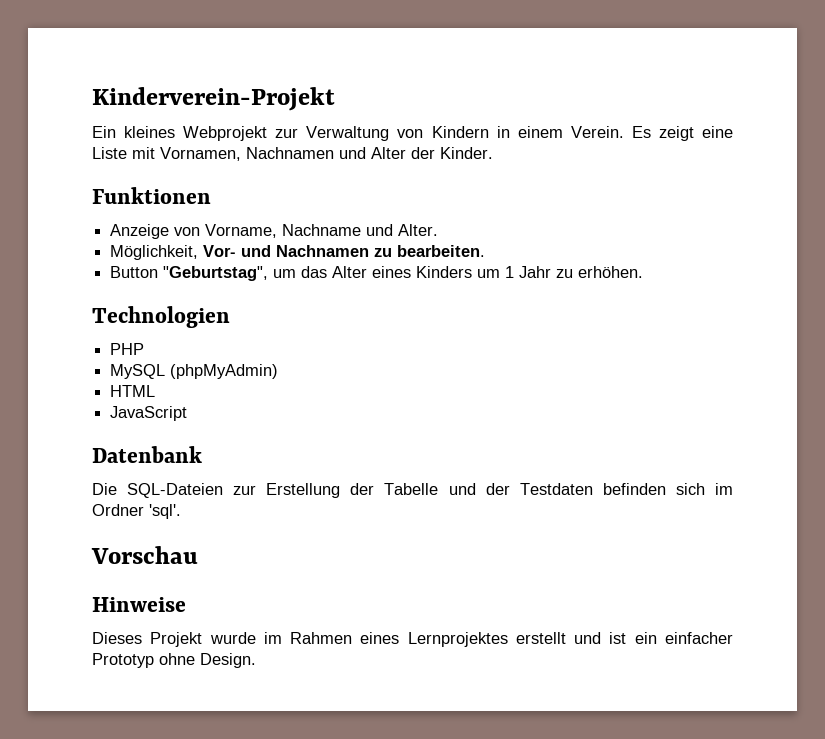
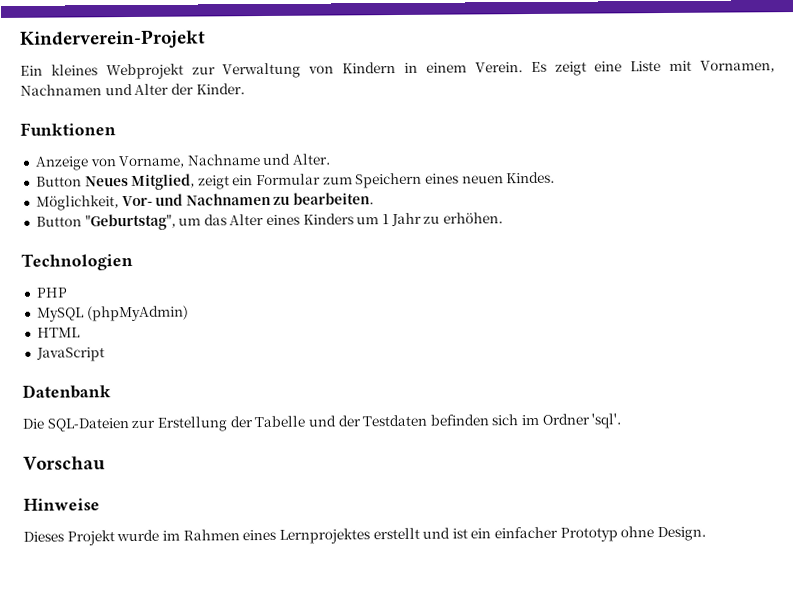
(439, 230) none -> [35,171,556,191] // Button Neues Mitglied, zeigt ein Formular zum Speichern eines neuen Kindes.

